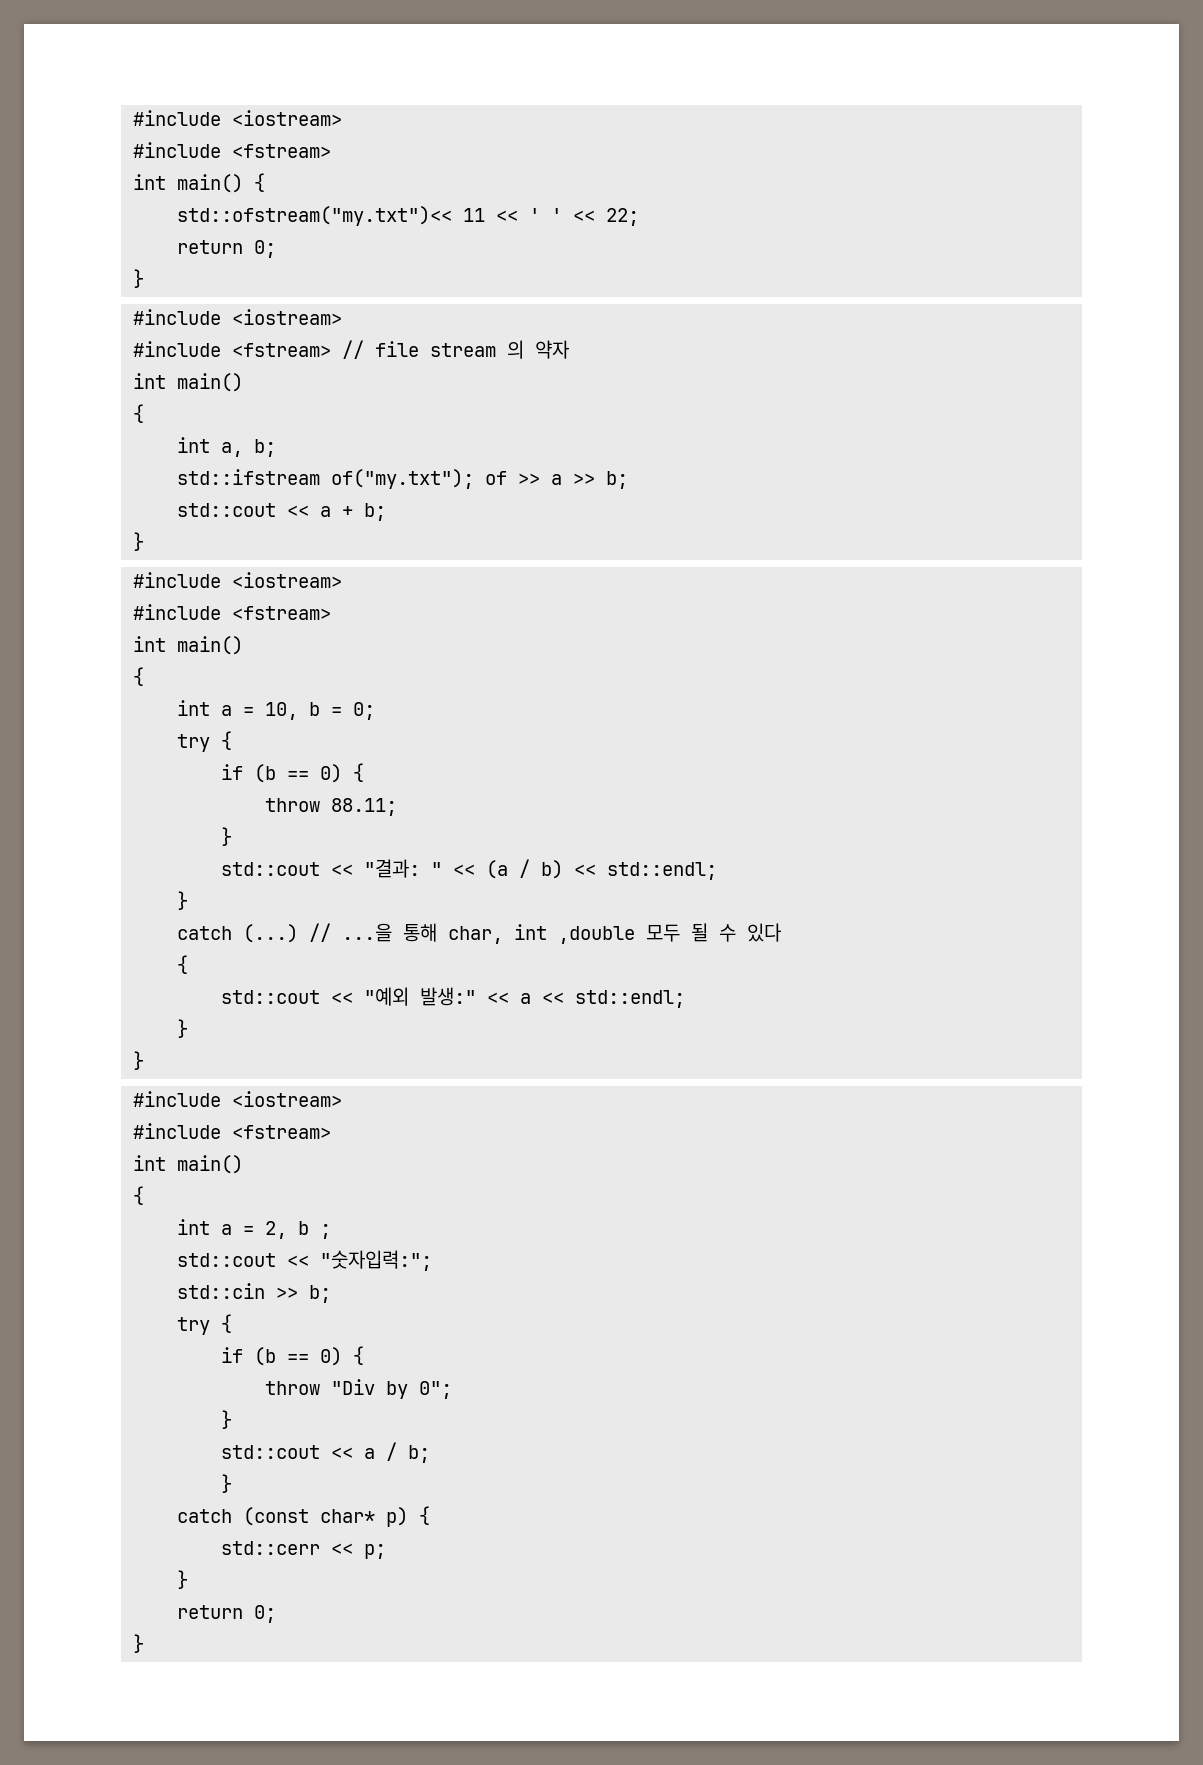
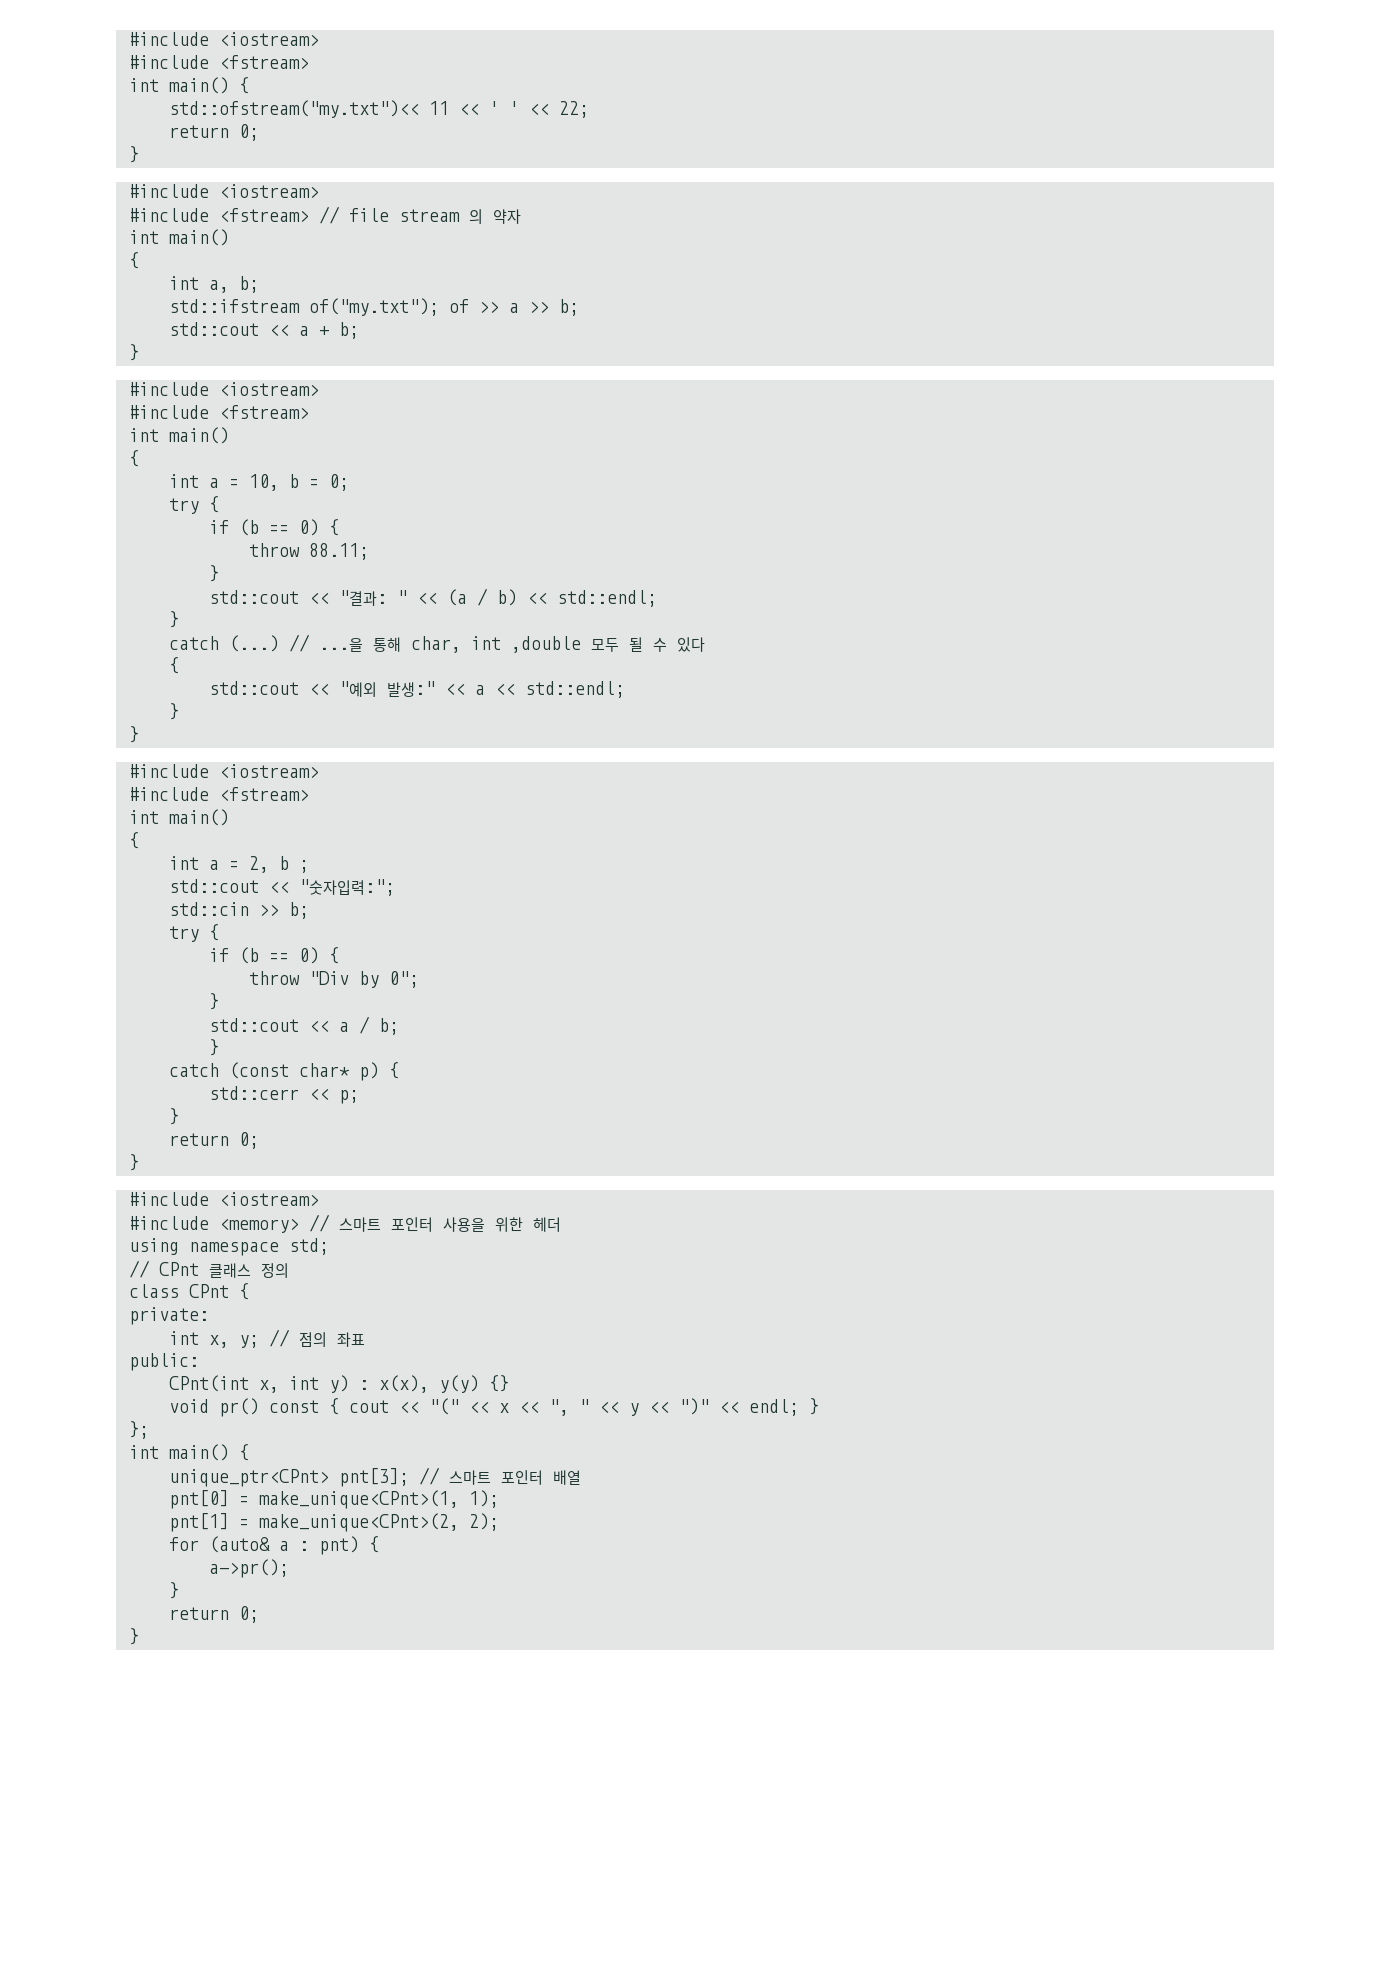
(144, 1643) none -> [128,1192,319,1206] [128,1214,561,1233] [128,1238,329,1256] [128,1260,289,1278] [128,1283,249,1300] [128,1307,209,1325] [168,1329,365,1348] [128,1353,199,1371] [168,1375,509,1393] [168,1398,819,1417] [128,1421,149,1439] [128,1444,249,1461] [168,1467,581,1487] [168,1490,499,1509] [168,1513,499,1532] [168,1536,379,1555] [208,1559,289,1578] [168,1582,179,1599] [168,1606,259,1623] [128,1628,139,1645] // #include <iostream> // #include <memory> // 스마트 포인터 사용을 위한 헤더 // using namespace std; // // CPnt 클래스 정의 // class CPnt { // private: // int x, y; // 점의 좌표 // public: // CPnt(int x, int y) : x(x), y(y) {} // void pr() const { cout << "(" << x << ", " << y << ")" << endl; } // }; // int main() { // unique_ptr<CPnt> pnt[3]; // 스마트 포인터 배열 // pnt[0] = make_unique<CPnt>(1, 1); // pnt[1] = make_unique<CPnt>(2, 2); // for (auto& a : pnt) { // a->pr(); // } // return 0; // }

